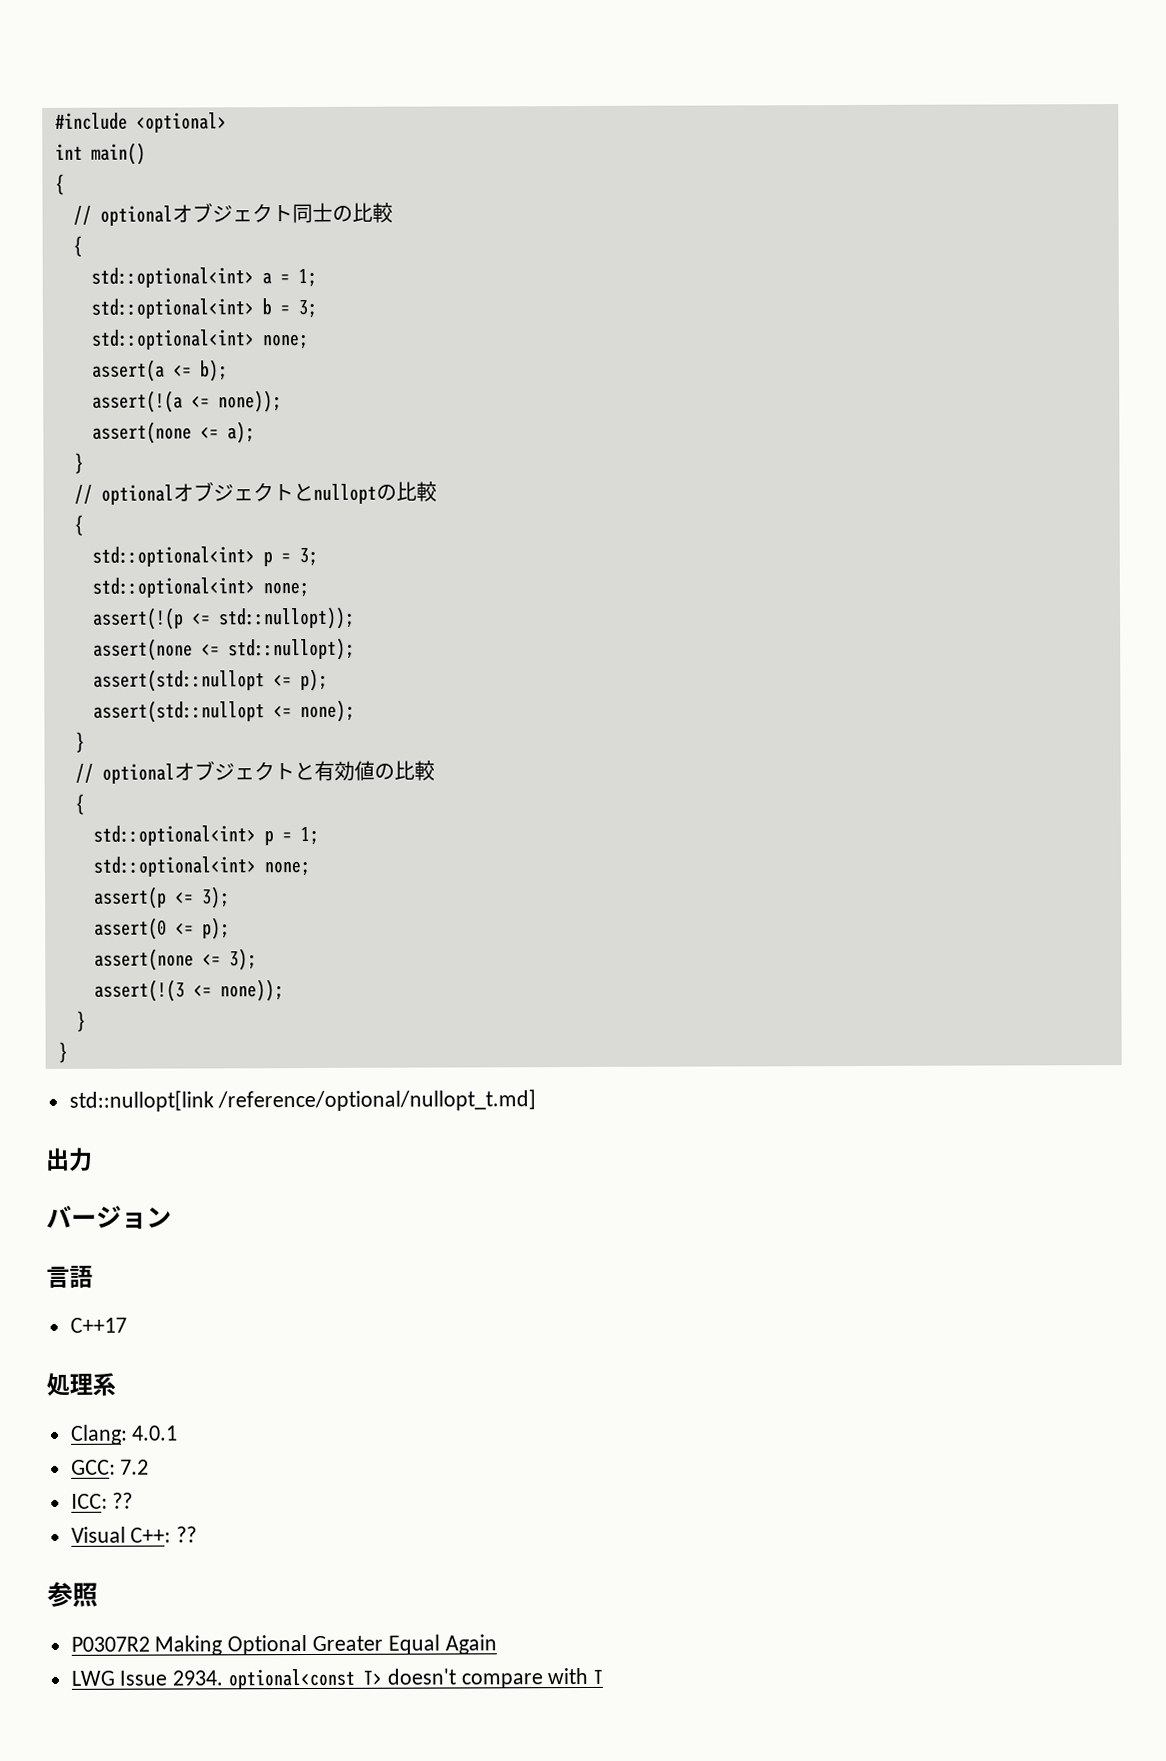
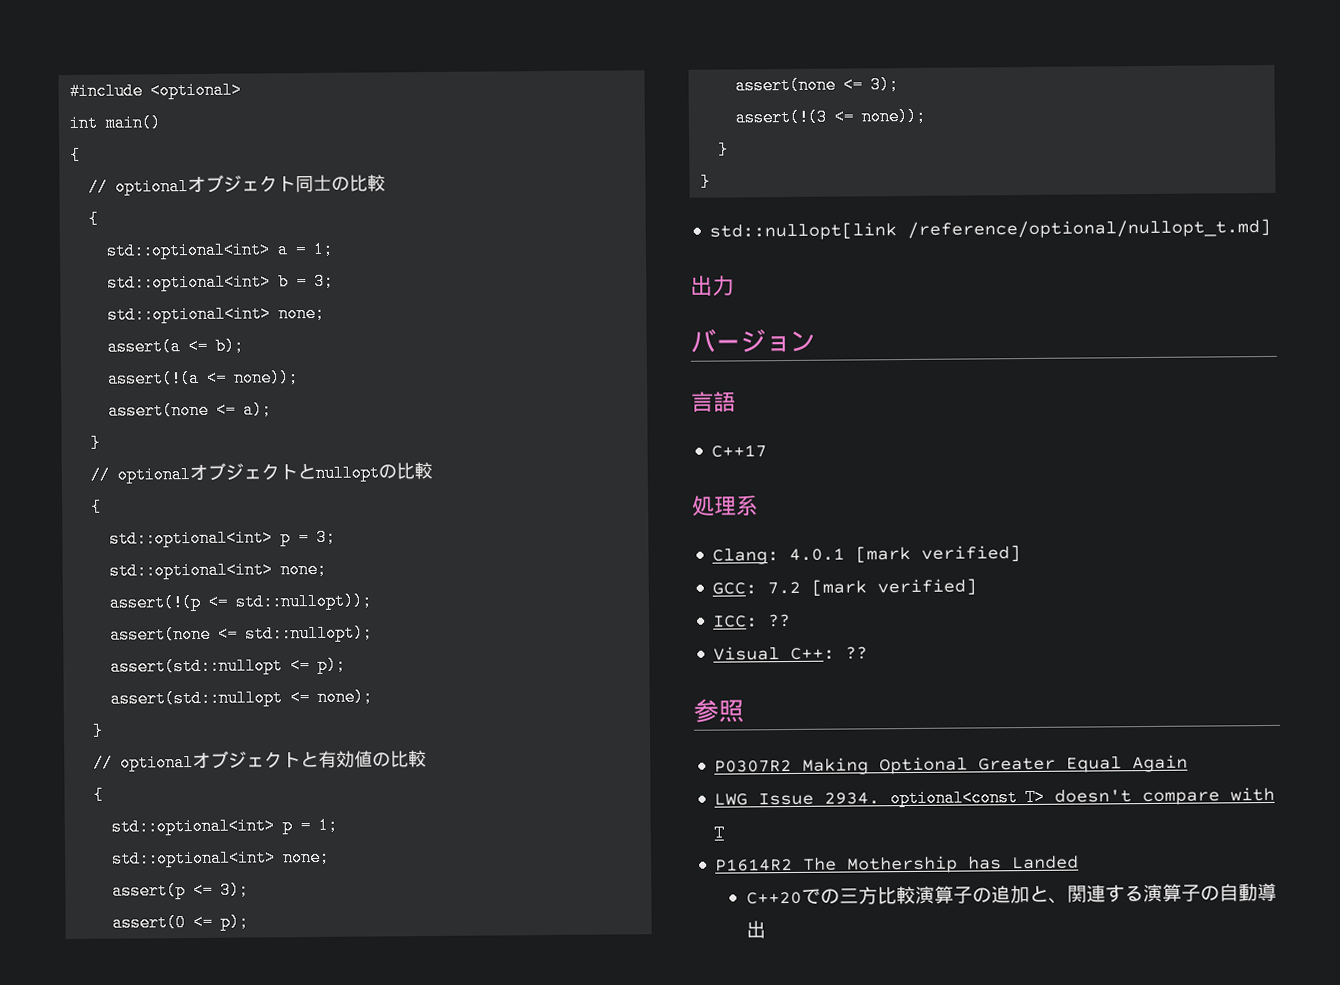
(179, 1433) none -> [855,545,1022,564] [mark verified]
(150, 1467) none -> [811,578,978,597] [mark verified]
(604, 1676) none -> [715,855,1080,874] [745,882,1277,905] [745,920,766,939] // P1614R2 The Mothership has Landed // C++20での三方比較演算子の追加と、関連する演算子の自動導出

